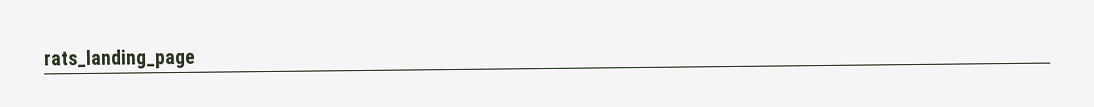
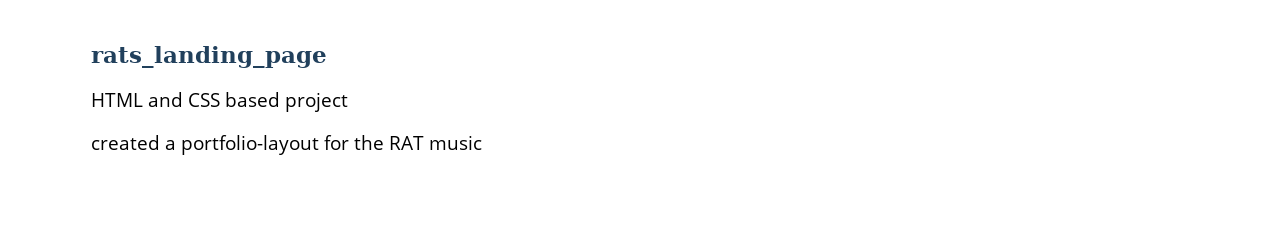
(196, 59) none -> [91,92,348,112] [91,135,482,155] // HTML and CSS based project // created a portfolio-layout for the RAT music

